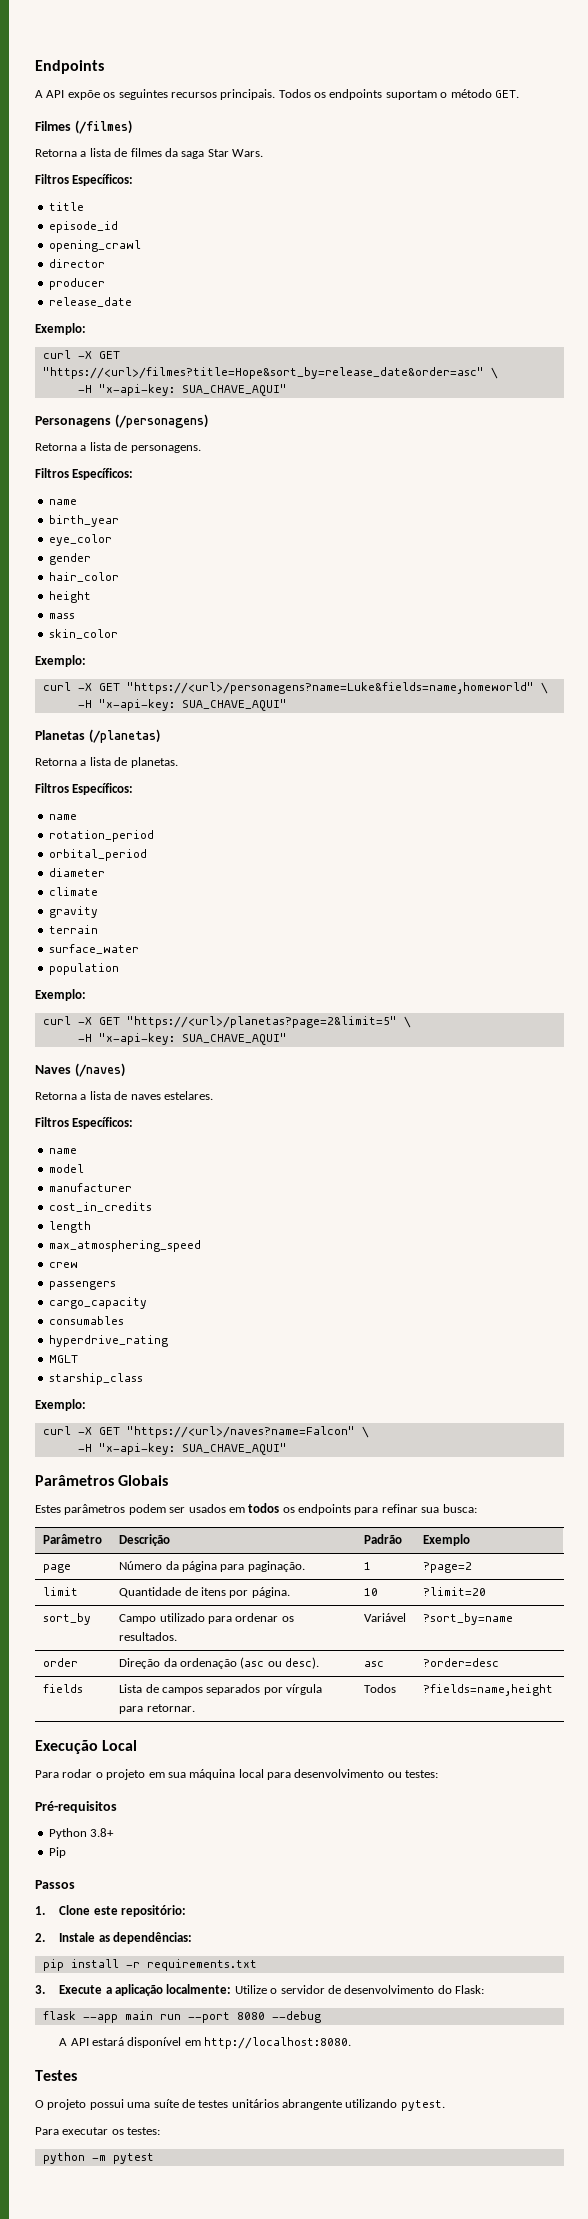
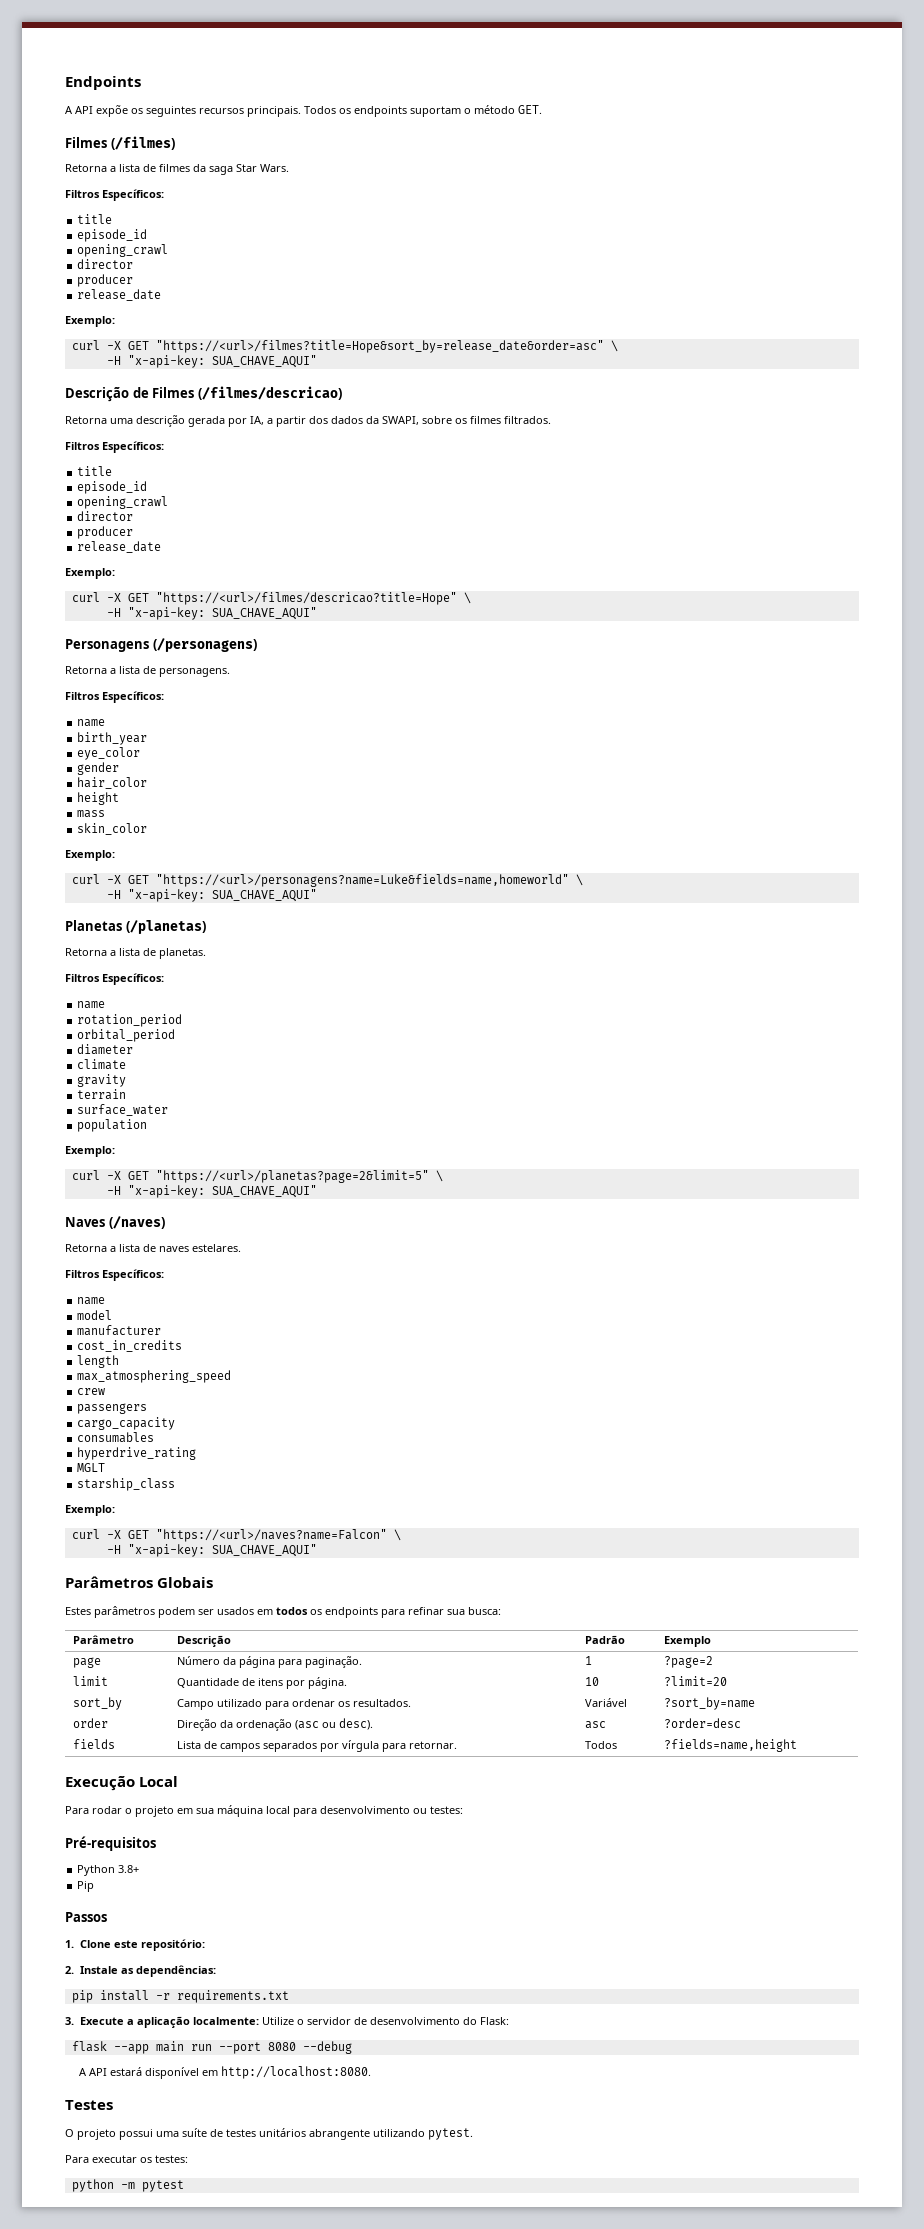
(287, 390) none -> [65,386,342,402] [65,415,551,427] [65,441,164,453] [77,466,113,476] [77,481,148,494] [77,496,169,509] [77,511,134,521] [77,526,134,539] [77,541,162,553] [65,568,115,579] [71,592,471,605] [106,607,317,620] // Descrição de Filmes (/filmes/descricao) // Retorna uma descrição gerada por IA, a partir dos dados da SWAPI, sobre os filmes filtrados. // Filtros Específicos: // title // episode_id // opening_crawl // director // producer // release_date // Exemplo: // curl -X GET "https://<url>/filmes/descricao?title=Hope" \ // -H "x-api-key: SUA_CHAVE_AQUI"

